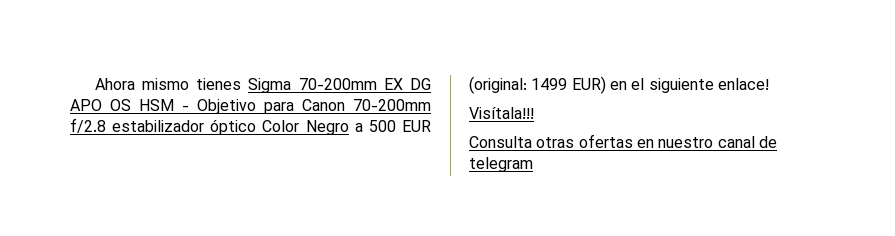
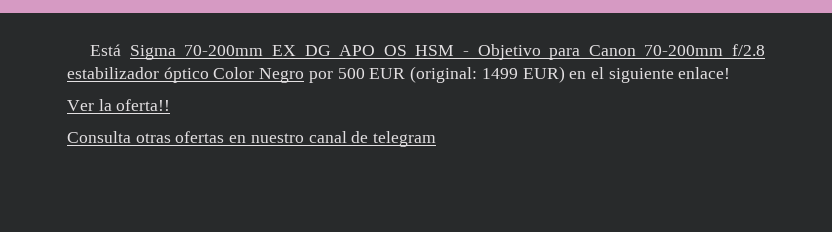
[94,78,242,90] Ahora mismo tienes -> [90,44,122,56] Está
[354,123,363,132] a -> [308,71,333,83] por
[469,107,534,119] Visítala!!! -> [67,99,171,111] Ver la oferta!!

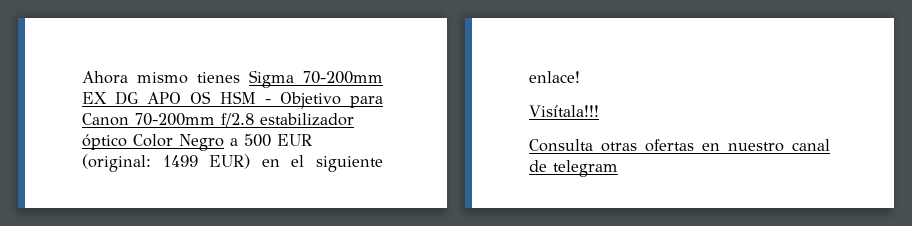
[90,44,122,56] Está -> [82,71,240,84] Ahora mismo tienes
[308,71,333,83] por -> [230,138,238,146] a
[67,99,171,111] Ver la oferta!! -> [529,105,599,117] Visítala!!!

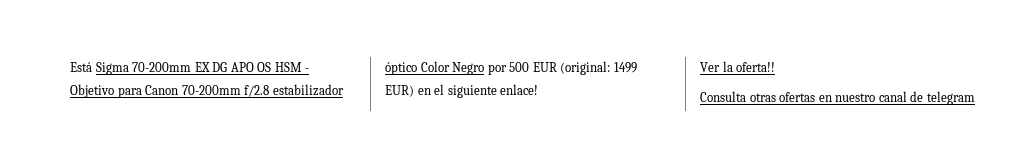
[82,71,240,84] Ahora mismo tienes -> [70,62,92,72] Está
[230,138,238,146] a -> [487,64,507,75] por
[529,105,599,117] Visítala!!! -> [700,61,776,72] Ver la oferta!!

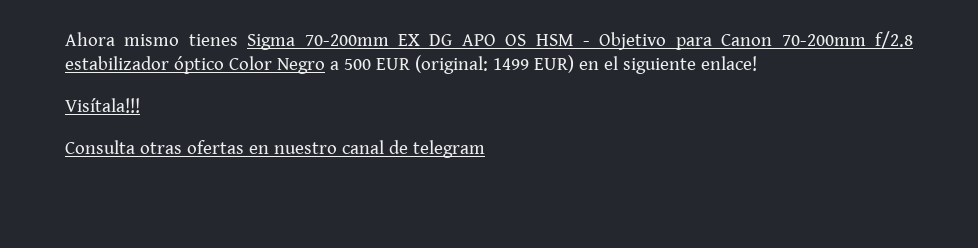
[70,62,92,72] Está -> [65,32,238,46] Ahora mismo tienes
[487,64,507,75] por -> [329,61,339,70] a
[700,61,776,72] Ver la oferta!! -> [65,98,140,113] Visítala!!!

